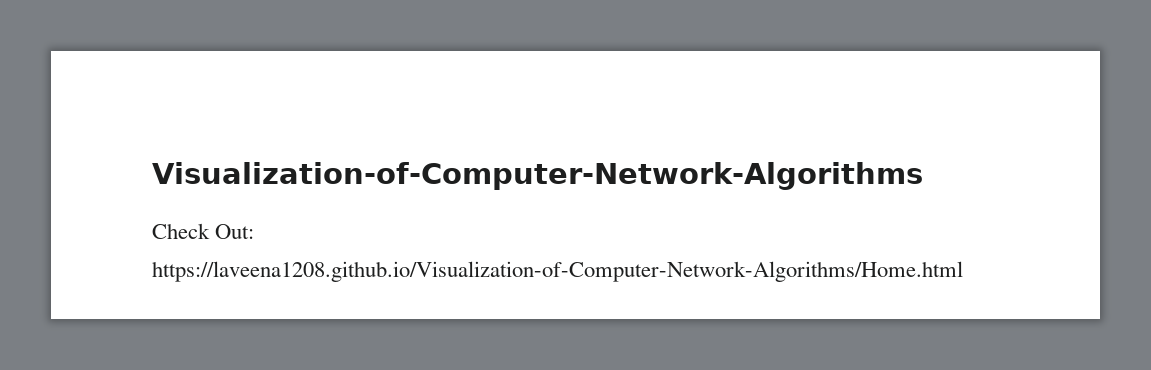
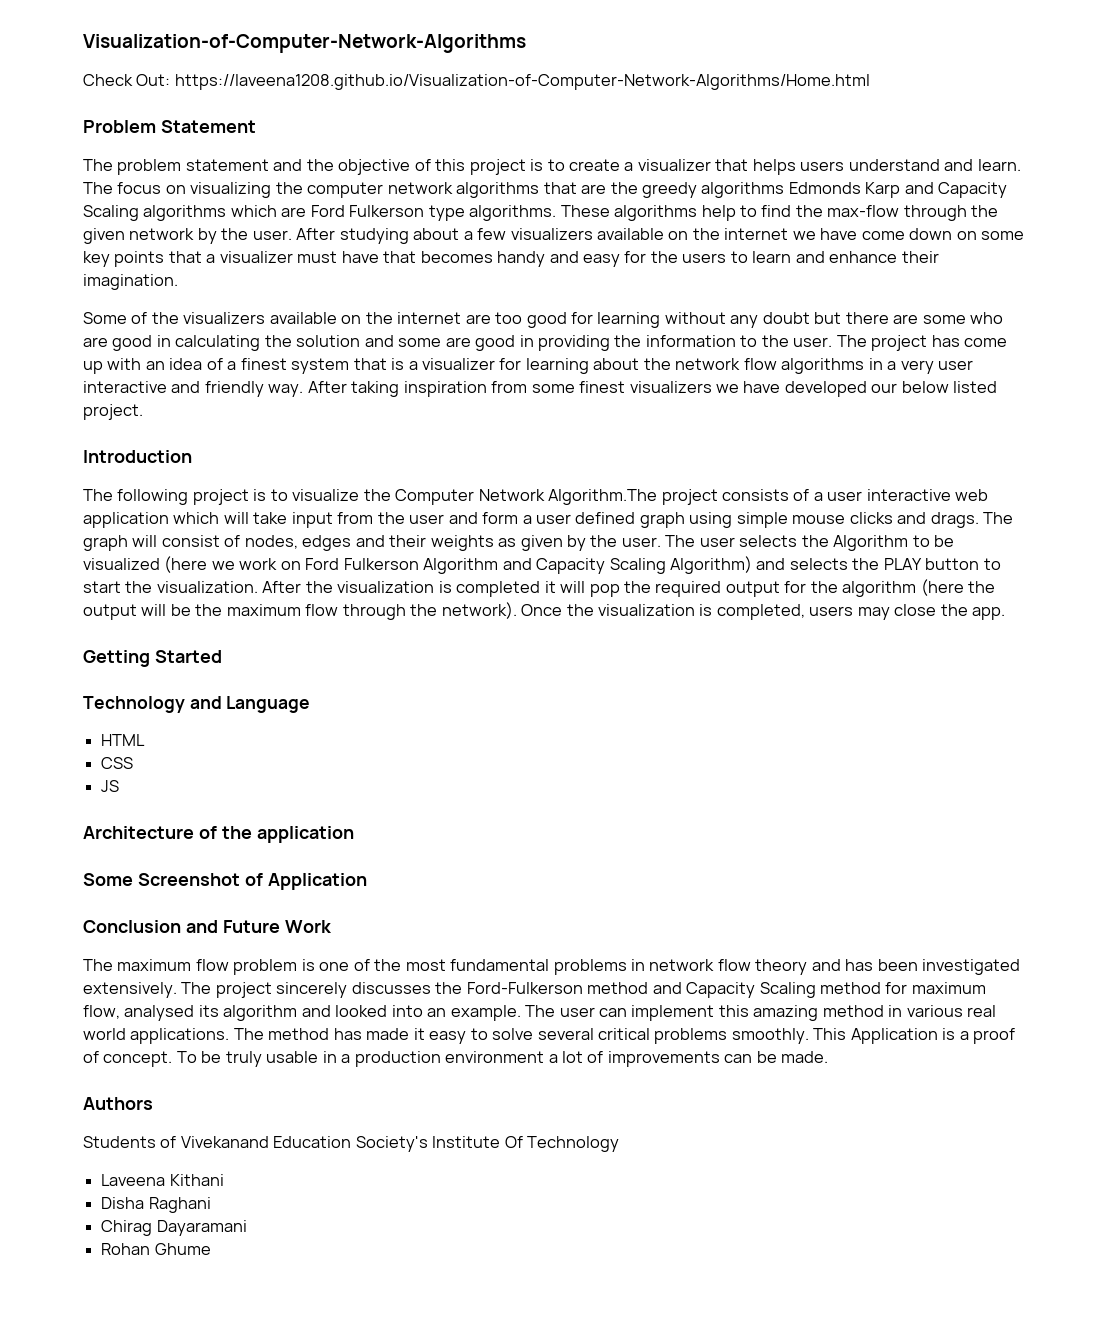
(963, 271) none -> [83,120,256,133] [83,159,1021,175] [83,182,1008,198] [83,205,999,221] [83,228,1025,244] [83,251,939,267] [83,274,178,290] [83,312,1004,328] [83,335,1008,351] [83,358,974,374] [83,381,998,397] [83,404,143,420] [83,450,192,463] [83,489,989,505] [83,512,1014,528] [83,535,955,551] [83,556,1001,574] [83,579,996,597] [83,602,1006,620] [83,650,222,667] [83,696,311,713] [101,734,146,746] [101,757,134,769] [101,780,120,792] [83,826,354,843] [83,873,367,890] [83,920,332,933] [83,959,1021,975] [83,982,986,998] [83,1005,997,1021] [83,1028,1016,1044] [83,1051,829,1067] [83,1097,153,1110] [83,1136,620,1152] [101,1174,224,1186] [101,1197,211,1213] [101,1220,247,1236] [101,1243,211,1255] // Problem Statement // The problem statement and the objective of this project is to create a visualizer that helps users understand and learn. The focus on visualizing the computer network algorithms that are the greedy algorithms Edmonds Karp and Capacity Scaling algorithms which are Ford Fulkerson type algorithms. These algorithms help to find the max-flow through the given network by the user. After studying about a few visualizers available on the internet we have come down on some key points that a visualizer must have that becomes handy and easy for the users to learn and enhance their imagination. // Some of the visualizers available on the internet are too good for learning without any doubt but there are some who are good in calculating the solution and some are good in providing the information to the user. The project has come up with an idea of a finest system that is a visualizer for learning about the network flow algorithms in a very user interactive and friendly way. After taking inspiration from some finest visualizers we have developed our below listed project. // Introduction // The following project is to visualize the Computer Network Algorithm.The project consists of a user interactive web application which will take input from the user and form a user defined graph using simple mouse clicks and drags. The graph will consist of nodes, edges and their weights as given by the user. The user selects the Algorithm to be visualized (here we work on Ford Fulkerson Algorithm and Capacity Scaling Algorithm) and selects the PLAY button to start the visualization. After the visualization is completed it will pop the required output for the algorithm (here the output will be the maximum flow through the network). Once the visualization is completed, users may close the app. // Getting Started // Technology and Language // HTML // CSS // JS // Architecture of the application // Some Screenshot of Application // Conclusion and Future Work // The maximum flow problem is one of the most fundamental problems in network flow theory and has been investigated extensively. The project sincerely discusses the Ford-Fulkerson method and Capacity Scaling method for maximum flow, analysed its algorithm and looked into an example. The user can implement this amazing method in various real world applications. The method has made it easy to solve several critical problems smoothly. This Application is a proof of concept. To be truly usable in a production environment a lot of improvements can be made. // Authors // Students of Vivekanand Education Society's Institute Of Technology // Laveena Kithani // Disha Raghani // Chirag Dayaramani // Rohan Ghume

